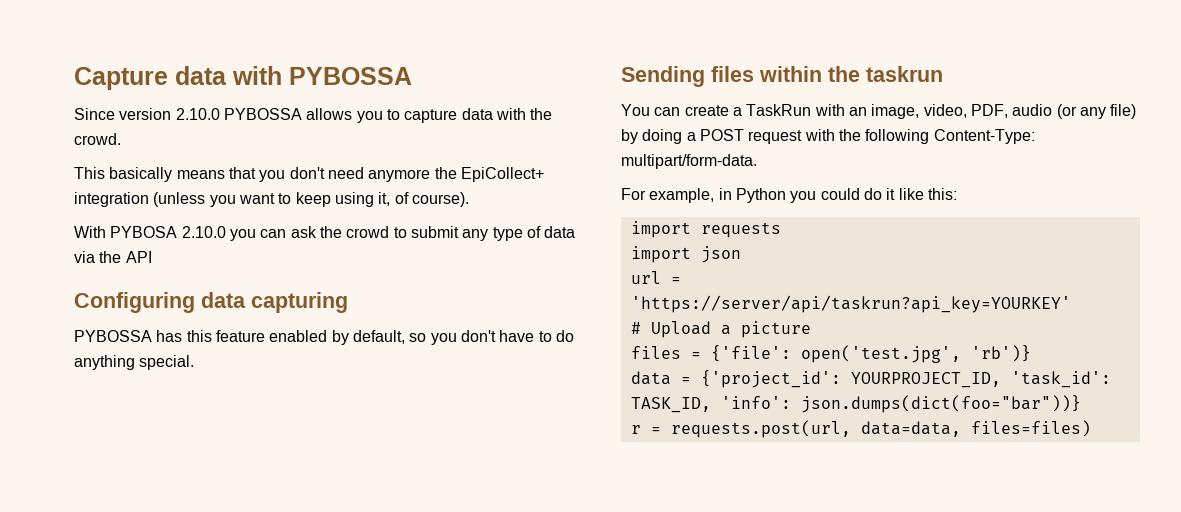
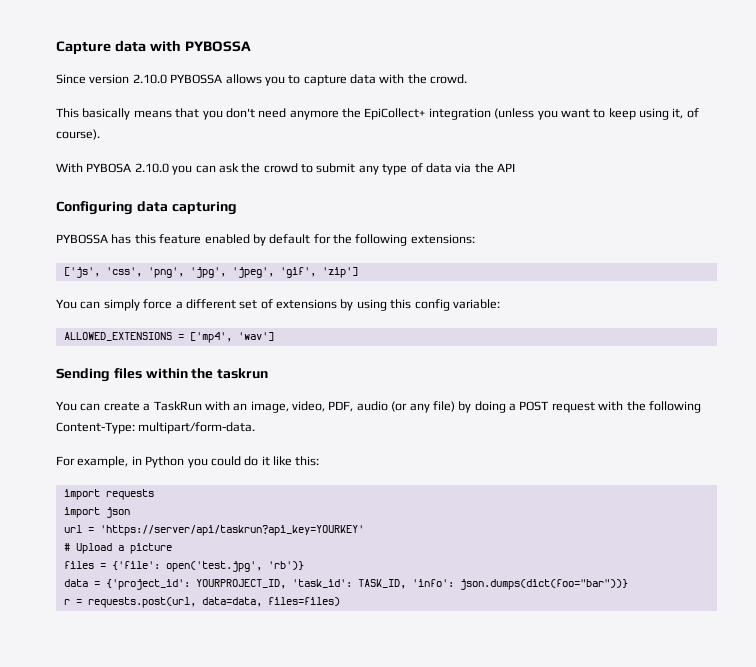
[352,330,574,345] [74,355,195,370] default, so you don't have to do anything special. -> [269,234,475,246] [63,267,358,278] [56,299,500,311] [63,332,274,343] default for the following extensions: // ['js', 'css', 'png', 'jpg', 'jpeg', 'gif', 'zip'] // You can simply force a different set of extensions by using this config variable: // ALLOWED_EXTENSIONS = ['mp4', 'wav']

